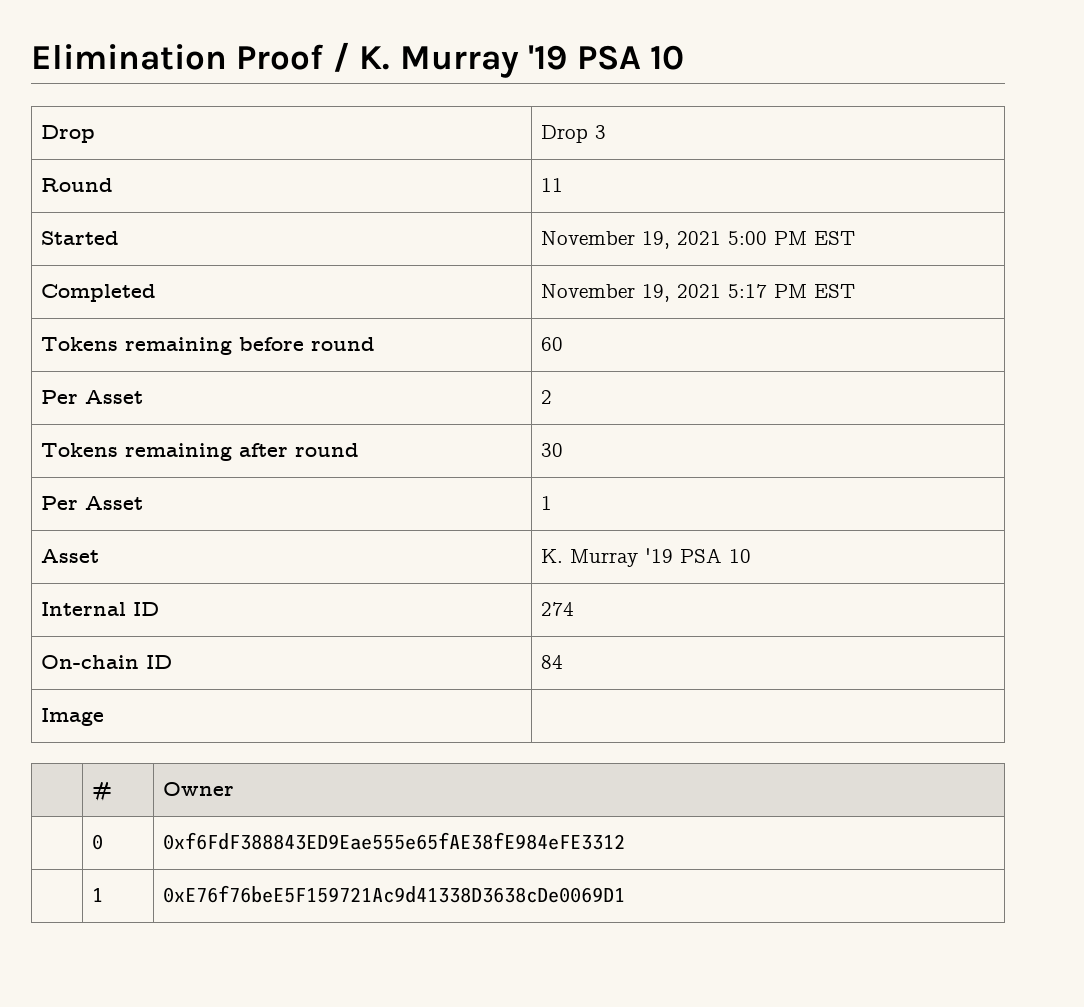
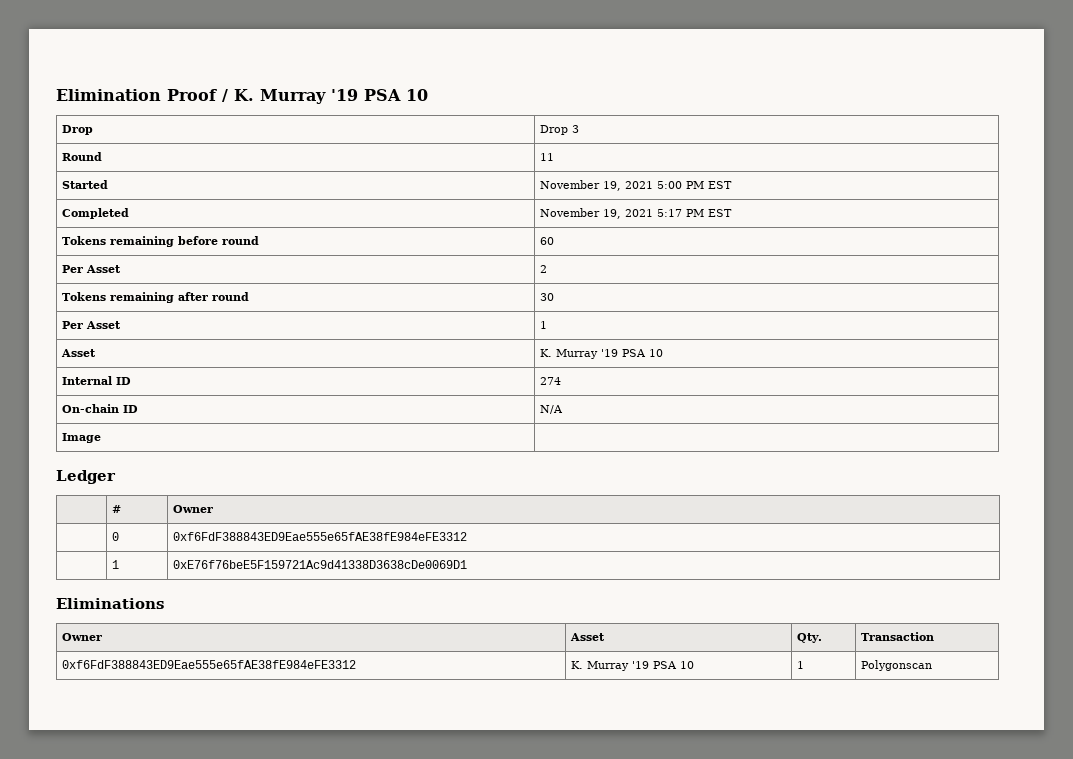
[540,655,563,669] 84 -> [540,405,564,414] N/A
(104, 717) none -> [56,470,116,484] // Ledger
(625, 894) none -> [56,598,164,609] [62,633,103,641] [570,633,606,641] [797,633,823,643] [861,632,935,641] [62,660,357,669] [571,661,695,671] [797,661,805,669] [861,660,933,671] // Eliminations // Owner | Asset | Qty. | Transaction // 0xf6FdF388843ED9Eae555e65fAE38fE984eFE3312 | K. Murray '19 PSA 10 | 1 | Polygonscan

